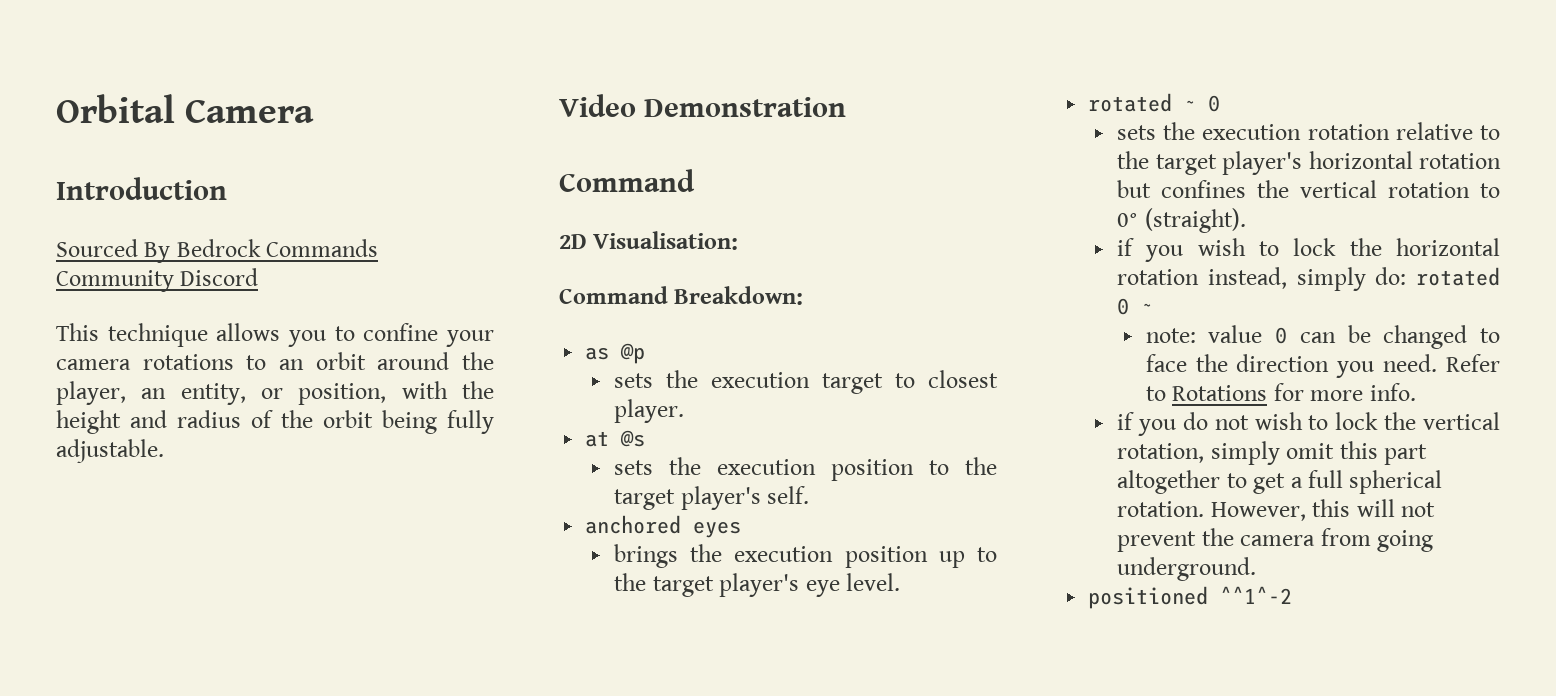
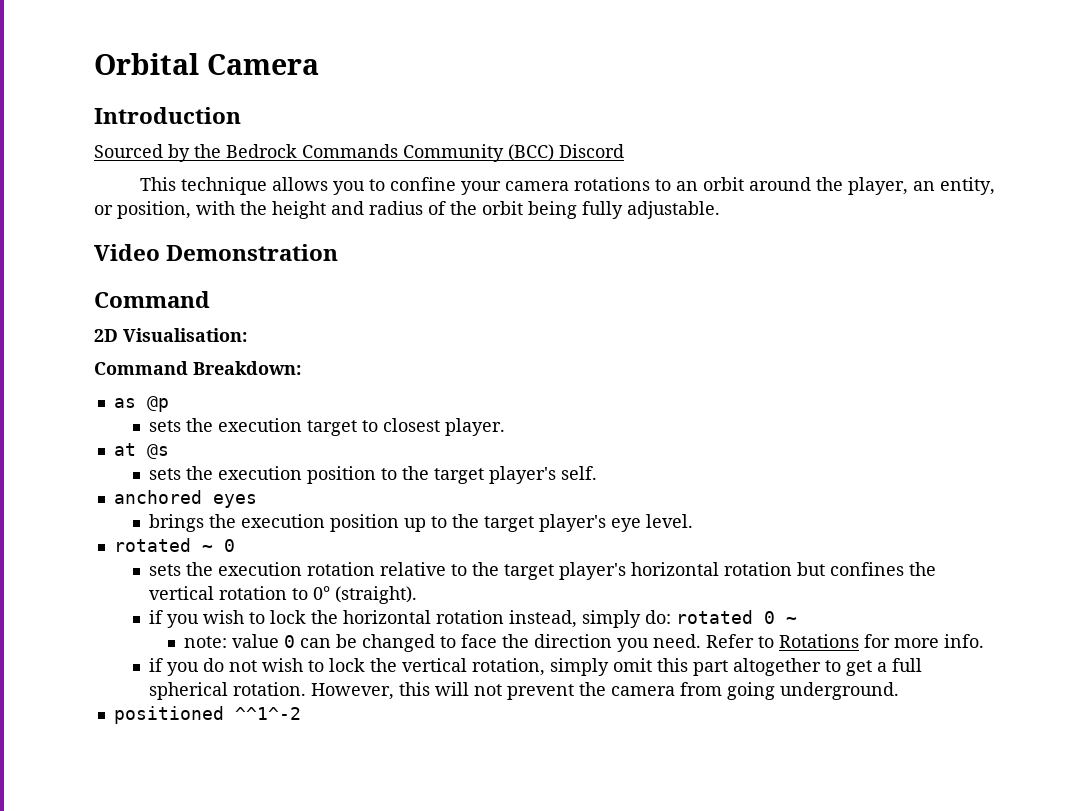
[144,242,171,263] By -> [168,144,221,162] by the
(174, 281) none -> [508,144,554,161] (BCC)

